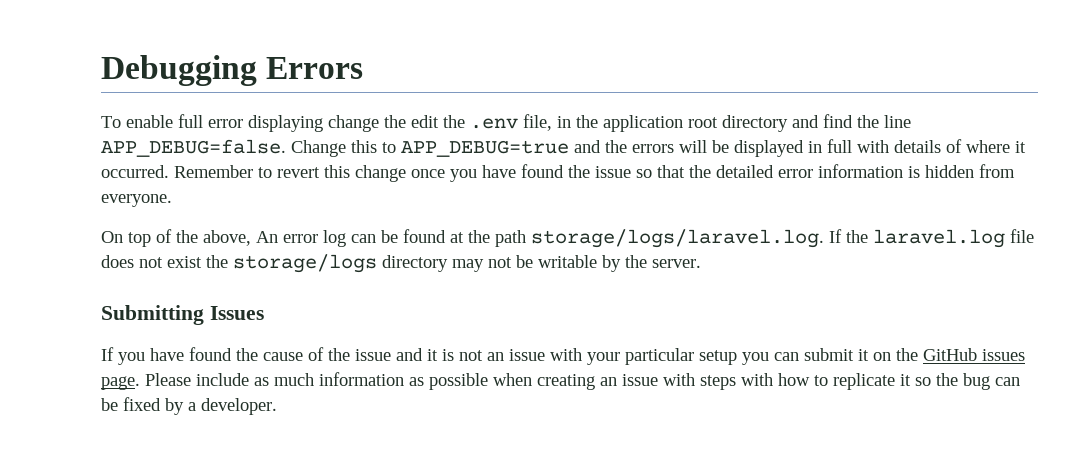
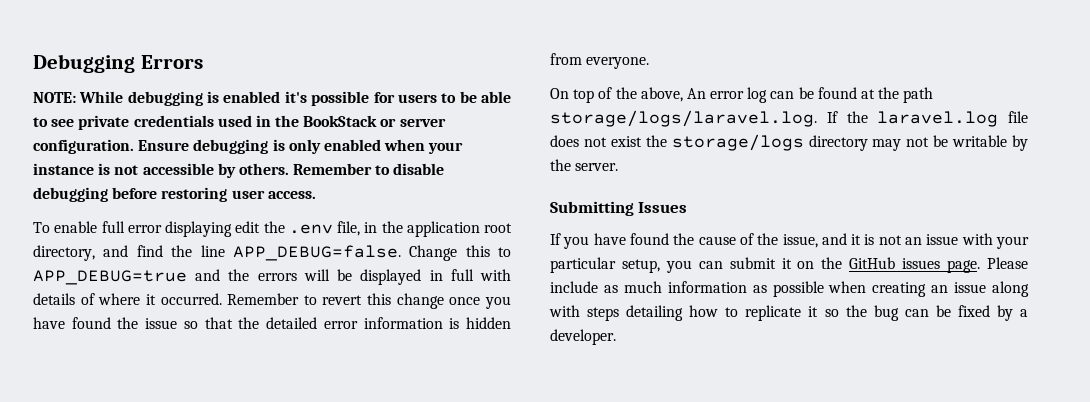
(364, 68) none -> [33,91,512,106] [33,115,446,130] [33,139,464,154] [33,163,445,178] [33,187,316,202] // NOTE: While debugging is enabled it's possible for users to be able to see private credentials used in the BookStack or server configuration. Ensure debugging is only enabled when your instance is not accessible by others. Remember to disable debugging before restoring user access.
[328,115,406,132] change the -> (232, 229) none
[722,115,788,132] directory -> [33,245,95,261] directory,
[355,349,391,361] issue -> [782,234,818,248] issue,
[699,350,737,365] setup -> [621,259,660,273] setup,
(658, 380) none -> [991,281,1029,297] along
[741,373,773,386] with -> [626,305,684,321] detailing

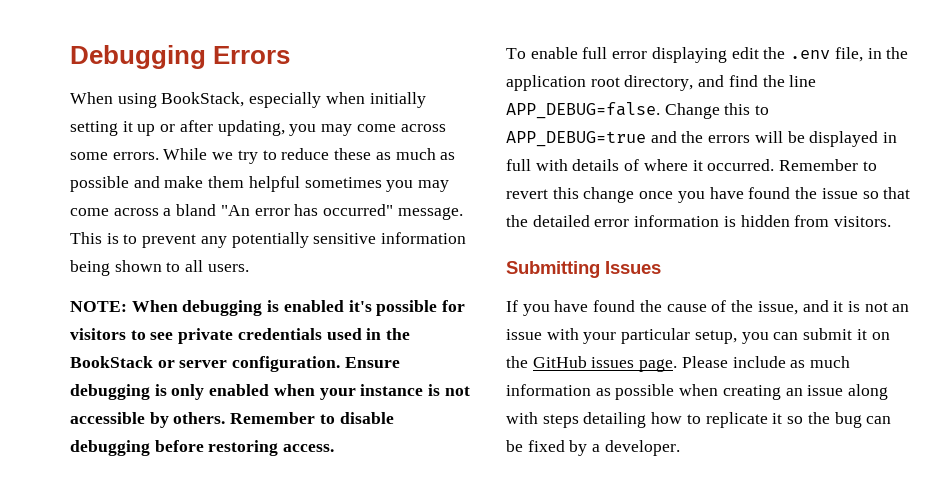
(203, 62) none -> [70,92,426,108] [70,120,446,136] [70,148,456,164] [70,176,450,192] [70,204,463,220] [70,232,467,248] [70,260,249,276] // When using BookStack, especially when initially setting it up or after updating, you may come across some errors. While we try to reduce these as much as possible and make them helpful sometimes you may come across a bland "An error has occurred" message. This is to prevent any potentially sensitive information being shown to all users.
[79,91,124,103] While -> [131,300,178,312] When
[397,91,512,103] users to be able -> [70,328,126,340] visitors
[231,190,265,199] user -> (279, 448) none
[586,57,650,69] [550,87,934,103] [550,110,1028,127] [550,134,1028,151] [550,159,619,171] everyone. // On top of the above, An error log can be found at the path storage/logs/laravel.log. If the laravel.log file does not exist the storage/logs directory may not be writable by the server. -> [834,216,892,227] visitors.

